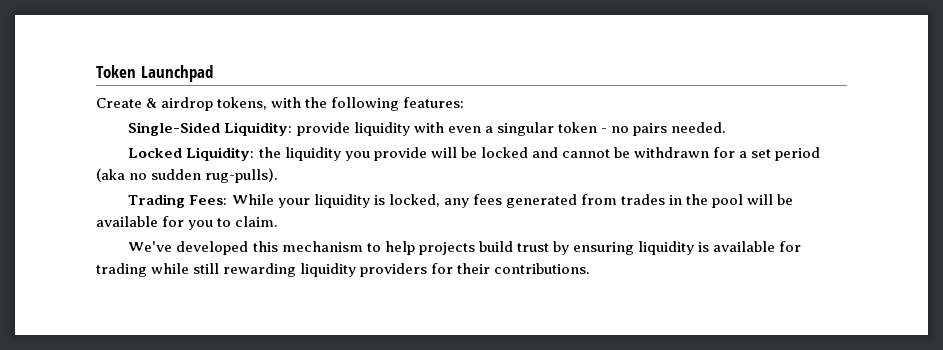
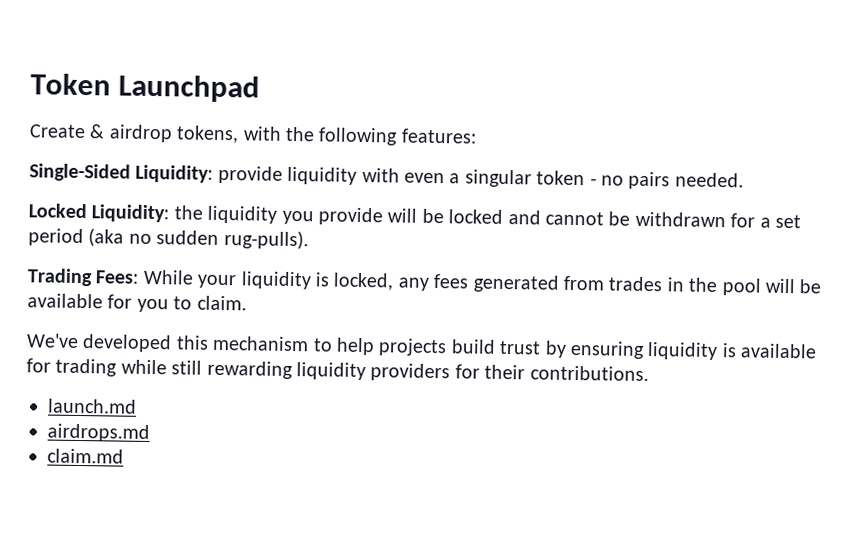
(591, 268) none -> [48,398,137,414] [47,423,150,443] [47,448,124,464] // launch.md // airdrops.md // claim.md

